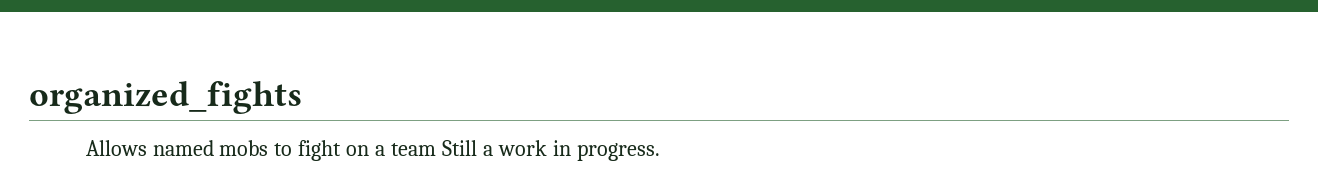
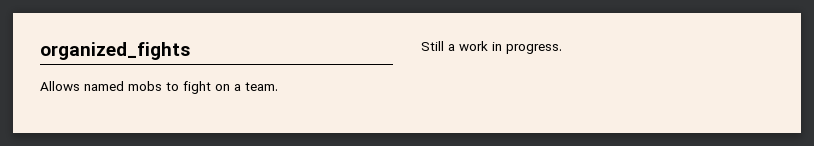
[391,143,437,156] team -> [245,82,278,91] team. //

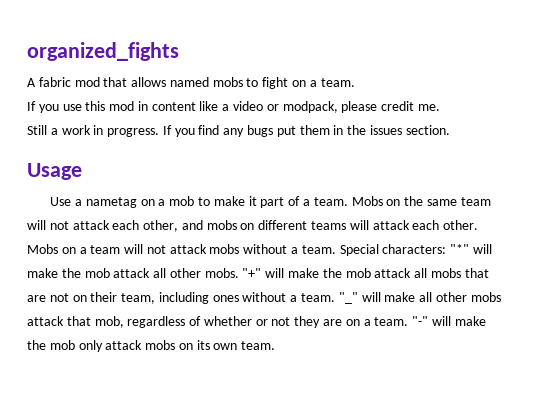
[40,81,80,91] Allows -> [27,77,167,87] A fabric mod that allows
(278, 86) none -> [27,101,440,113] // If you use this mod in content like a video or modpack, please credit me.
(562, 49) none -> [162,125,450,137] [27,163,82,180] [50,196,491,208] [27,220,479,232] [27,244,492,256] [27,268,489,278] [27,292,501,304] [27,316,486,328] [27,340,276,352] If you find any bugs put them in the issues section. // Usage // Use a nametag on a mob to make it part of a team. Mobs on the same team will not attack each other, and mobs on different teams will attack each other. Mobs on a team will not attack mobs without a team. Special characters: "*" will make the mob attack all other mobs. "+" will make the mob attack all mobs that are not on their team, including ones without a team. "_" will make all other mobs attack that mob, regardless of whether or not they are on a team. "-" will make the mob only attack mobs on its own team.

